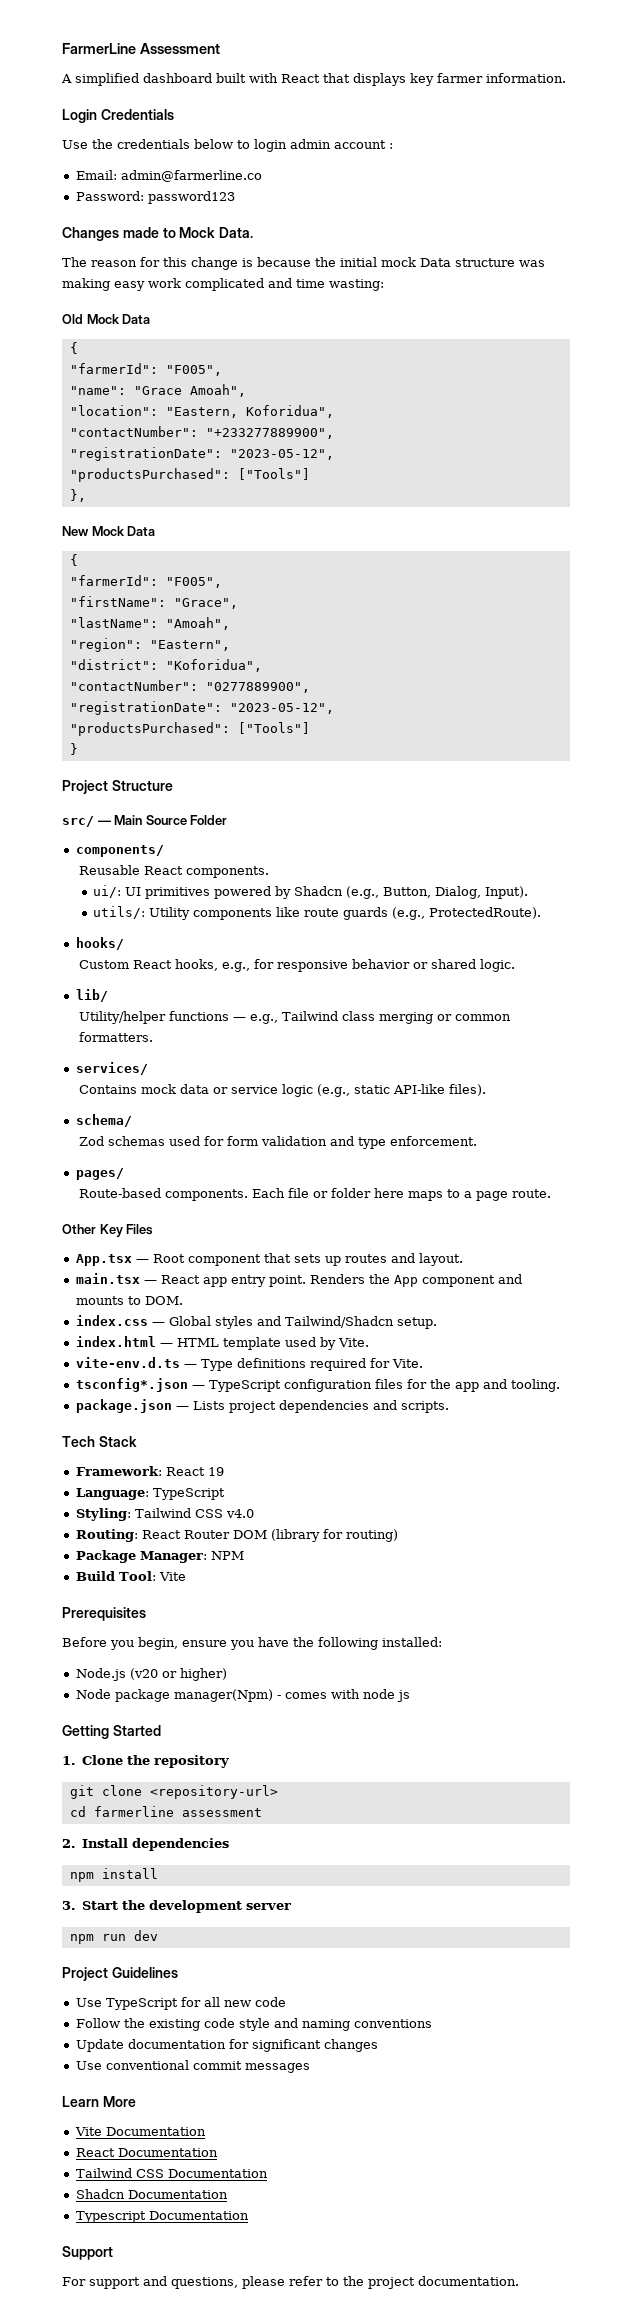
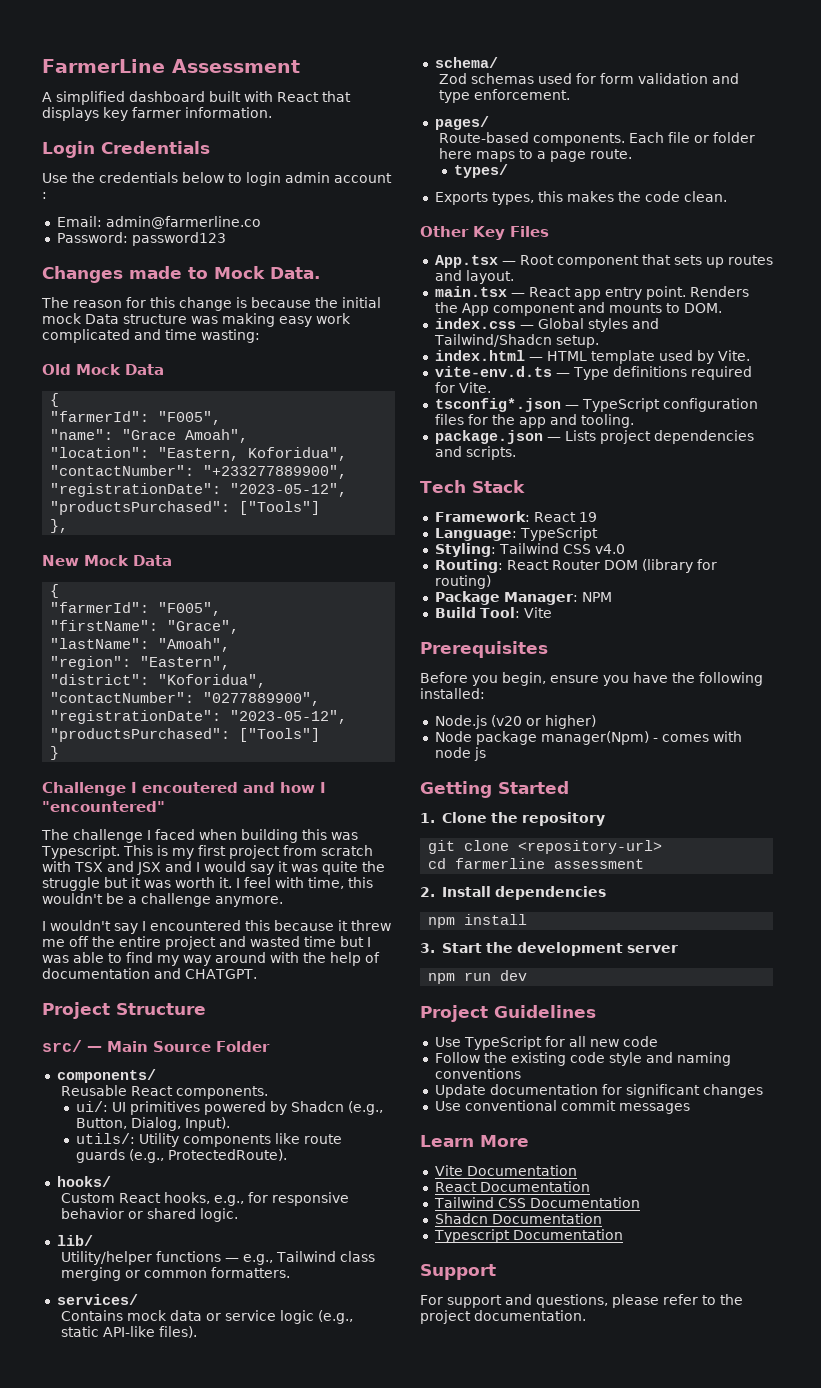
(78, 749) none -> [42,782,326,796] [42,801,165,812] [41,829,358,843] [41,845,373,859] [42,861,385,875] [42,877,373,891] [42,893,283,907] [42,920,391,934] [42,936,371,950] [42,952,380,966] [42,968,257,979] // Challenge I encoutered and how I "encountered" // The challenge I faced when building this was Typescript. This is my first project from scratch with TSX and JSX and I would say it was quite the struggle but it was worth it. I feel with time, this wouldn't be a challenge anymore. // I wouldn't say I encountered this because it threw me off the entire project and wasted time but I was able to find my way around with the help of documentation and CHATGPT.
(552, 1193) none -> [454,164,509,178] [434,191,727,205] // types/ // Exports types, this makes the code clean.

